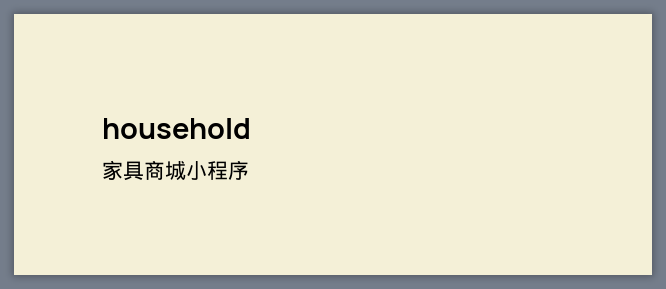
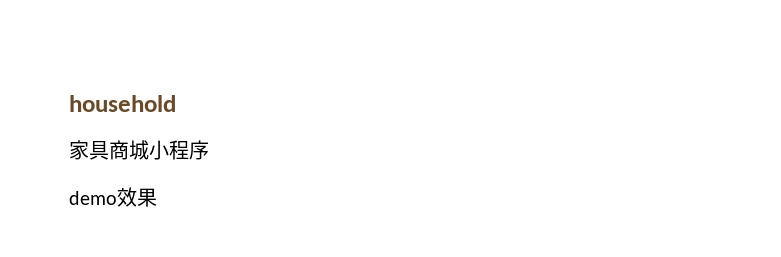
(249, 170) none -> [69,187,157,207] // demo效果

